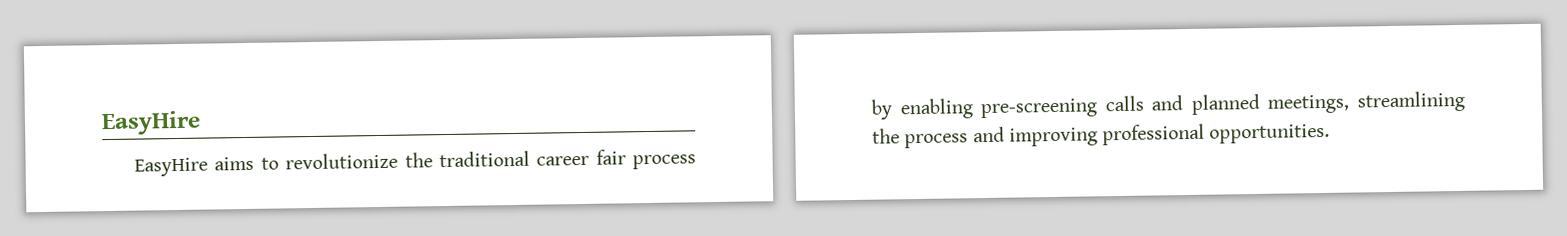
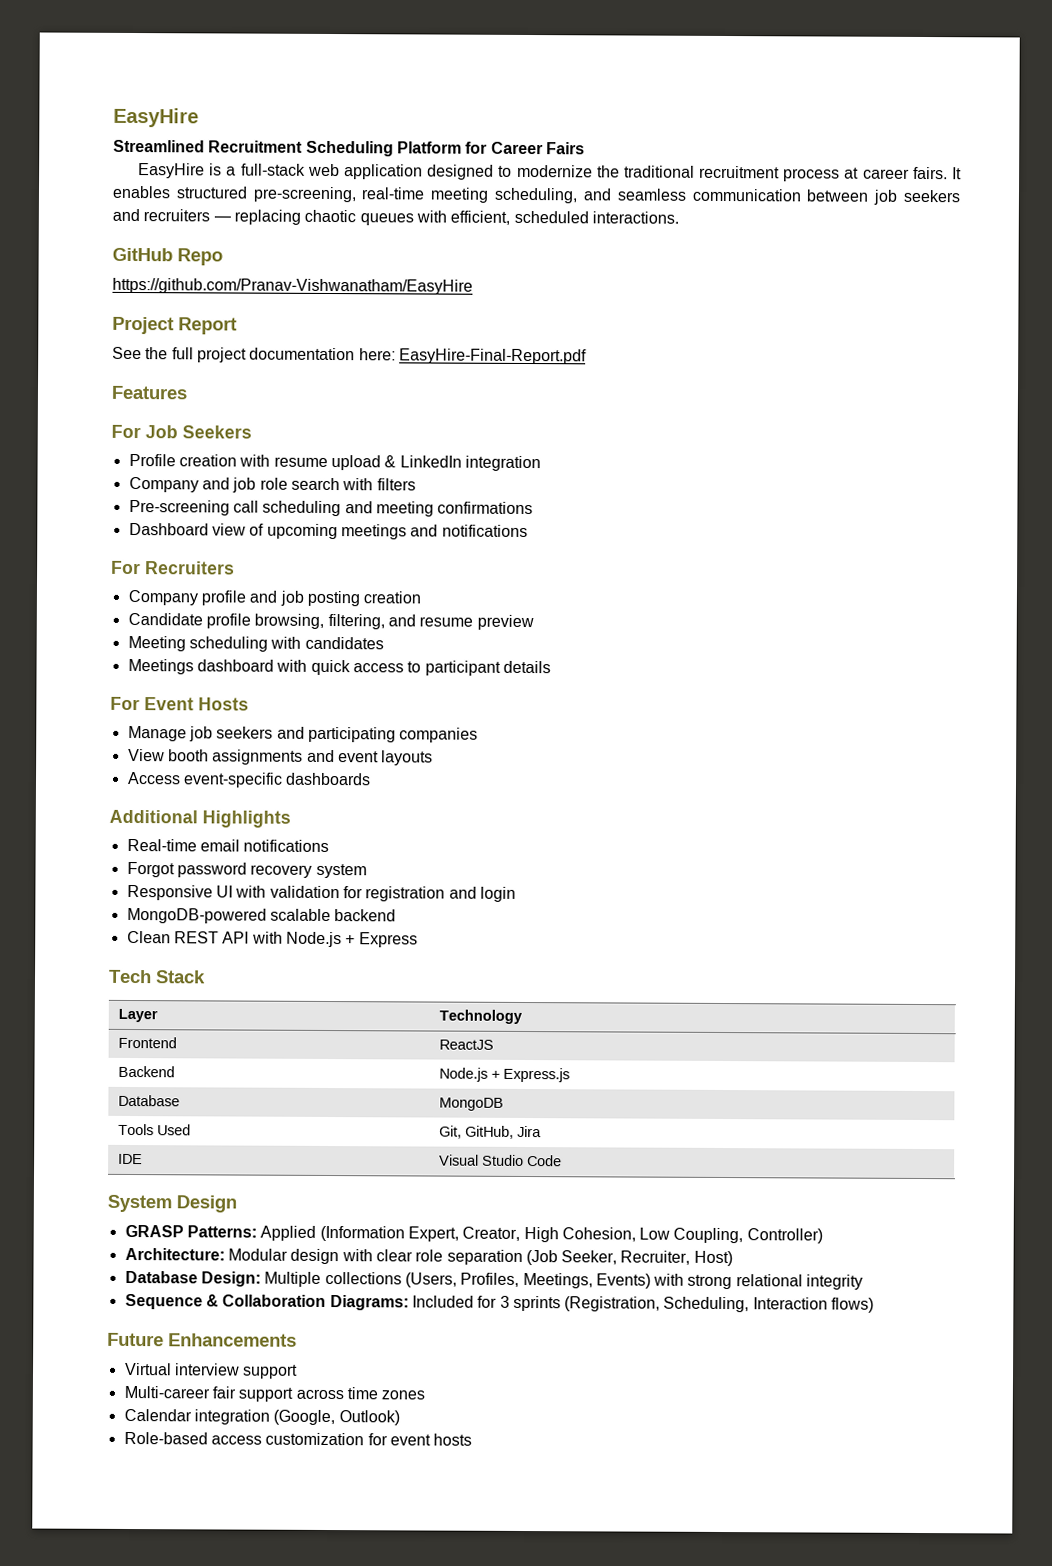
[134,149,696,177] [871,90,1465,120] [872,123,1331,149] EasyHire aims to revolutionize the traditional career fair process by enabling pre-screening calls and planned meetings, streamlining the process and improving professional opportunities. -> [113,139,585,157] [138,163,963,182] [112,185,962,205] [112,208,679,226] [112,247,223,266] [112,277,473,295] [112,316,237,335] [112,346,587,365] [111,385,188,400] [111,424,252,439] [128,453,541,472] [128,476,416,493] [128,499,534,517] [128,522,528,540] [111,560,235,575] [127,589,422,607] [127,612,534,631] [127,635,384,652] [127,658,551,676] [110,696,249,711] [127,725,479,743] [127,748,434,766] [126,771,372,788] [109,809,291,828] [126,838,330,853] [126,861,367,879] [126,884,516,902] [126,907,397,924] [126,930,418,948] [108,969,206,984] [117,1008,158,1023] [438,1009,522,1024] [117,1036,177,1049] [438,1039,494,1050] [117,1065,175,1078] [438,1067,570,1083] [117,1094,180,1107] [438,1097,504,1111] [117,1123,191,1136] [438,1125,542,1139] [117,1153,143,1165] [438,1154,562,1167] [107,1194,237,1213] [124,1224,823,1244] [124,1247,733,1267] [124,1270,864,1290] [124,1293,875,1313] [107,1332,297,1347] [123,1362,299,1379] [123,1385,426,1402] [123,1408,400,1426] [123,1431,473,1446] Streamlined Recruitment Scheduling Platform for Career Fairs // EasyHire is a full-stack web application designed to modernize the traditional recruitment process at career fairs. It enables structured pre-screening, real-time meeting scheduling, and seamless communication between job seekers and recruiters — replacing chaotic queues with efficient, scheduled interactions. // GitHub Repo // https://github.com/Pranav-Vishwanatham/EasyHire // Project Report // See the full project documentation here: EasyHire-Final-Report.pdf // Features // For Job Seekers // Profile creation with resume upload & LinkedIn integration // Company and job role search with filters // Pre-screening call scheduling and meeting confirmations // Dashboard view of upcoming meetings and notifications // For Recruiters // Company profile and job posting creation // Candidate profile browsing, filtering, and resume preview // Meeting scheduling with candidates // Meetings dashboard with quick access to participant details // For Event Hosts // Manage job seekers and participating companies // View booth assignments and event layouts // Access event-specific dashboards // Additional Highlights // Real-time email notifications // Forgot password recovery system // Responsive UI with validation for registration and login // MongoDB-powered scalable backend // Clean REST API with Node.js + Express // Tech Stack // Layer | Technology // Frontend | ReactJS // Backend | Node.js + Express.js // Database | MongoDB // Tools Used | Git, GitHub, Jira // IDE | Visual Studio Code // System Design // GRASP Patterns: Applied (Information Expert, Creator, High Cohesion, Low Coupling, Controller) // Architecture: Modular design with clear role separation (Job Seeker, Recruiter, Host) // Database Design: Multiple collections (Users, Profiles, Meetings, Events) with strong relational integrity // Sequence & Collaboration Diagrams: Included for 3 sprints (Registration, Scheduling, Interaction flows) // Future Enhancements // Virtual interview support // Multi-career fair support across time zones // Calendar integration (Google, Outlook) // Role-based access customization for event hosts

